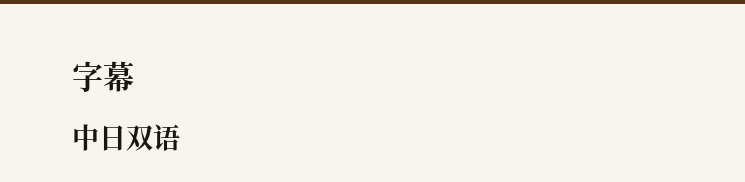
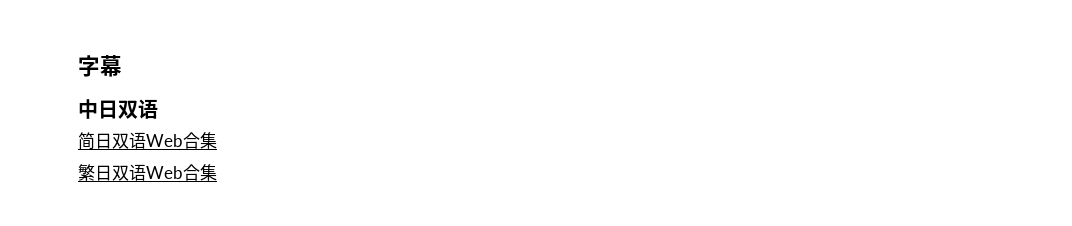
(180, 137) none -> [78,132,217,150] [78,164,217,181] // 简日双语Web合集 // 繁日双语Web合集

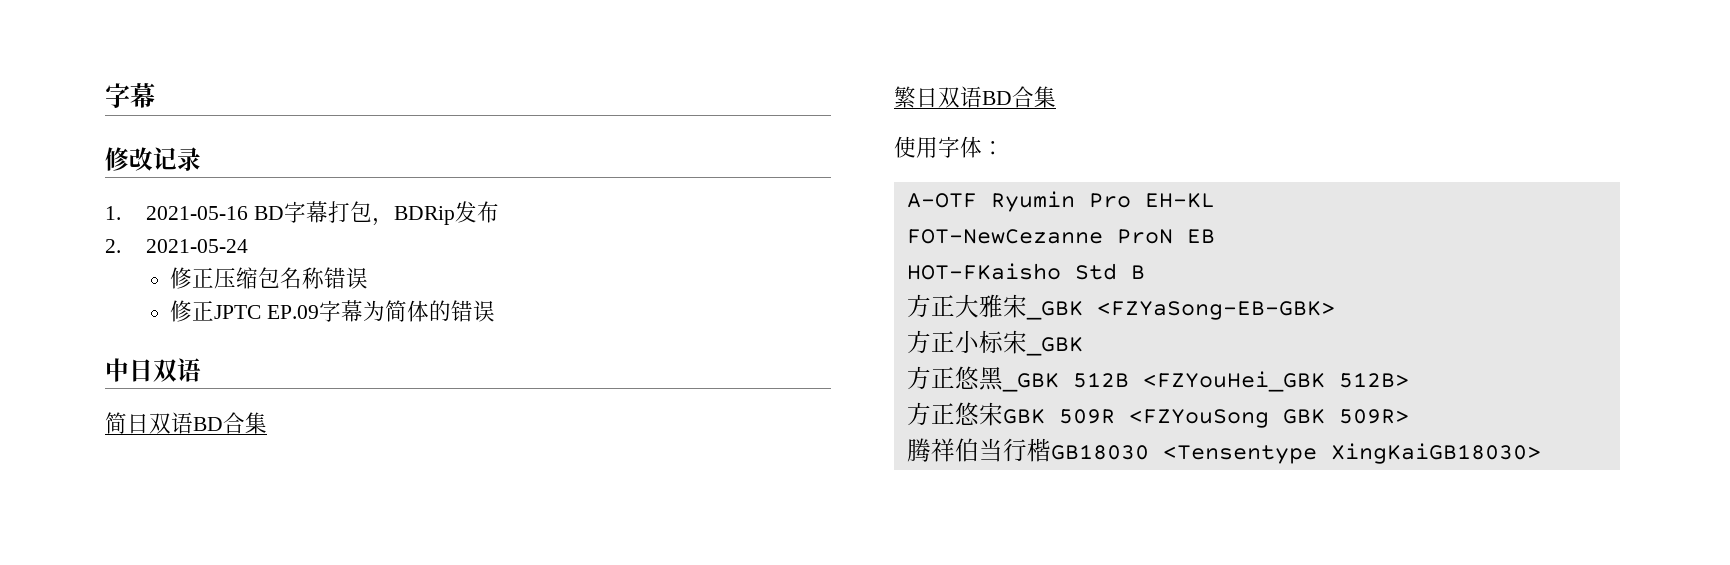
[78,55,122,77] 字幕 -> [105,83,155,108] [105,147,201,171] [105,201,500,226] [105,239,249,253] [170,267,369,289] [170,300,495,322] 字幕 // 修改记录 // 1. 2021-05-16 BD字幕打包，BDRip发布 // 2. 2021-05-24 // 修正压缩包名称错误 // 修正JPTC EP.09字幕为简体的错误
[146,134,183,147] Web -> [193,417,223,431] BD
[146,164,217,181] Web合集 -> [982,86,1056,108] [894,136,1004,158] [906,191,1215,212] [906,229,1215,244] [906,263,1145,280] [906,294,1335,320] [906,330,1083,356] [906,366,1409,392] [906,402,1409,428] [906,438,1541,464] BD合集 // 使用字体： // A-OTF Ryumin Pro EH-KL // FOT-NewCezanne ProN EB // HOT-FKaisho Std B // 方正大雅宋_GBK <FZYaSong-EB-GBK> // 方正小标宋_GBK // 方正悠黑_GBK 512B <FZYouHei_GBK 512B> // 方正悠宋GBK 509R <FZYouSong GBK 509R> // 腾祥伯当行楷GB18030 <Tensentype XingKaiGB18030>

